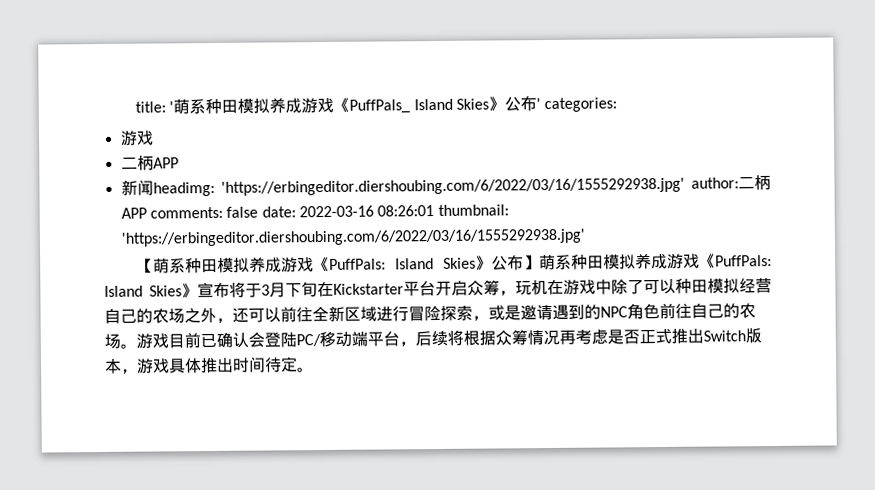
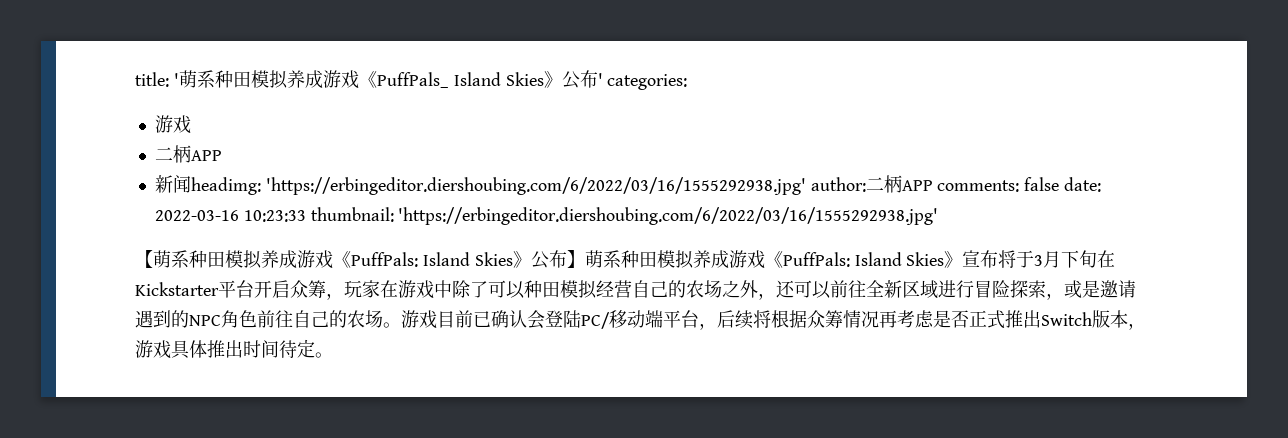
[377,205,435,217] 08:26:01 -> [243,210,306,222] 10:23:33
[531,280,548,296] 机 -> [362,280,380,298] 家

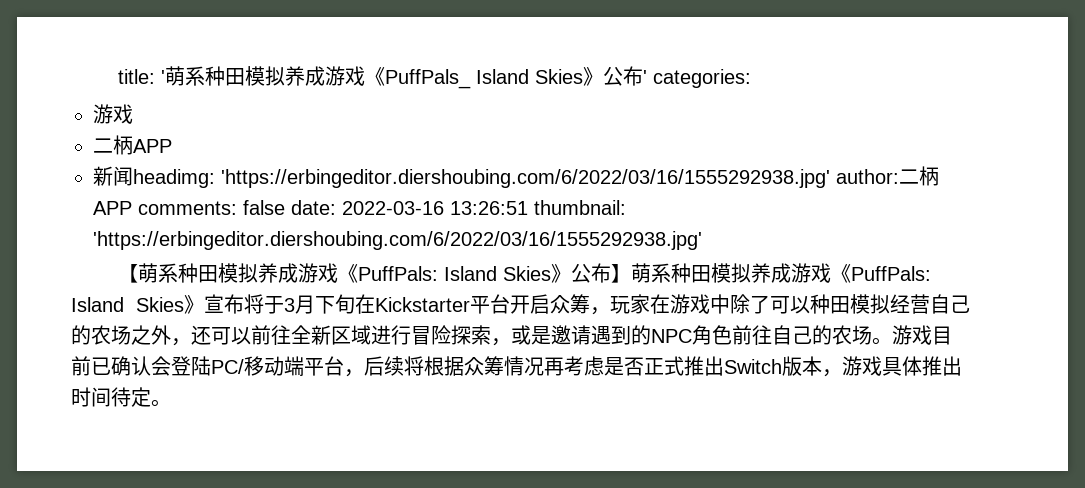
[243,210,306,222] 10:23:33 -> [450,201,528,215] 13:26:51

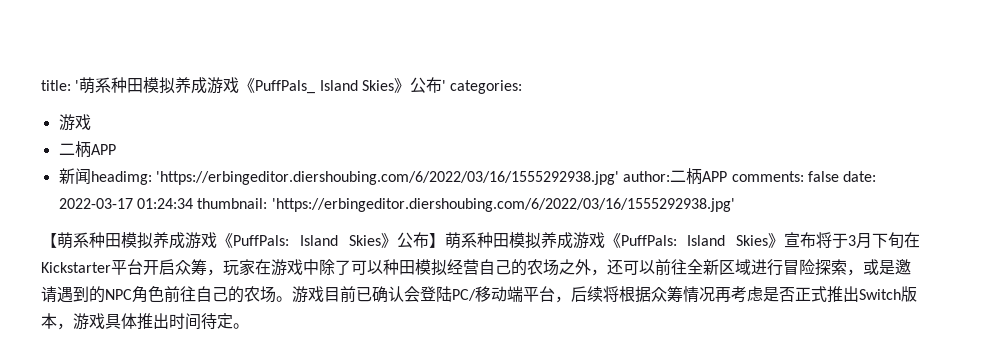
[342,201,528,215] 2022-03-16 13:26:51 -> [58,198,193,209] 2022-03-17 01:24:34

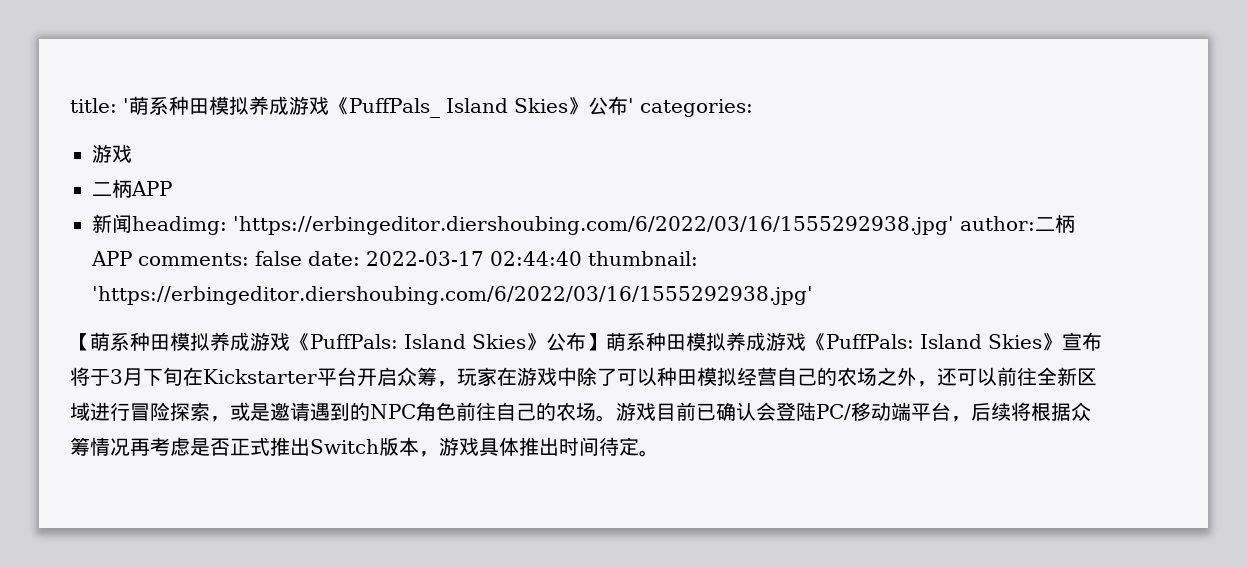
[136,198,193,209] 01:24:34 -> [490,251,582,266] 02:44:40

